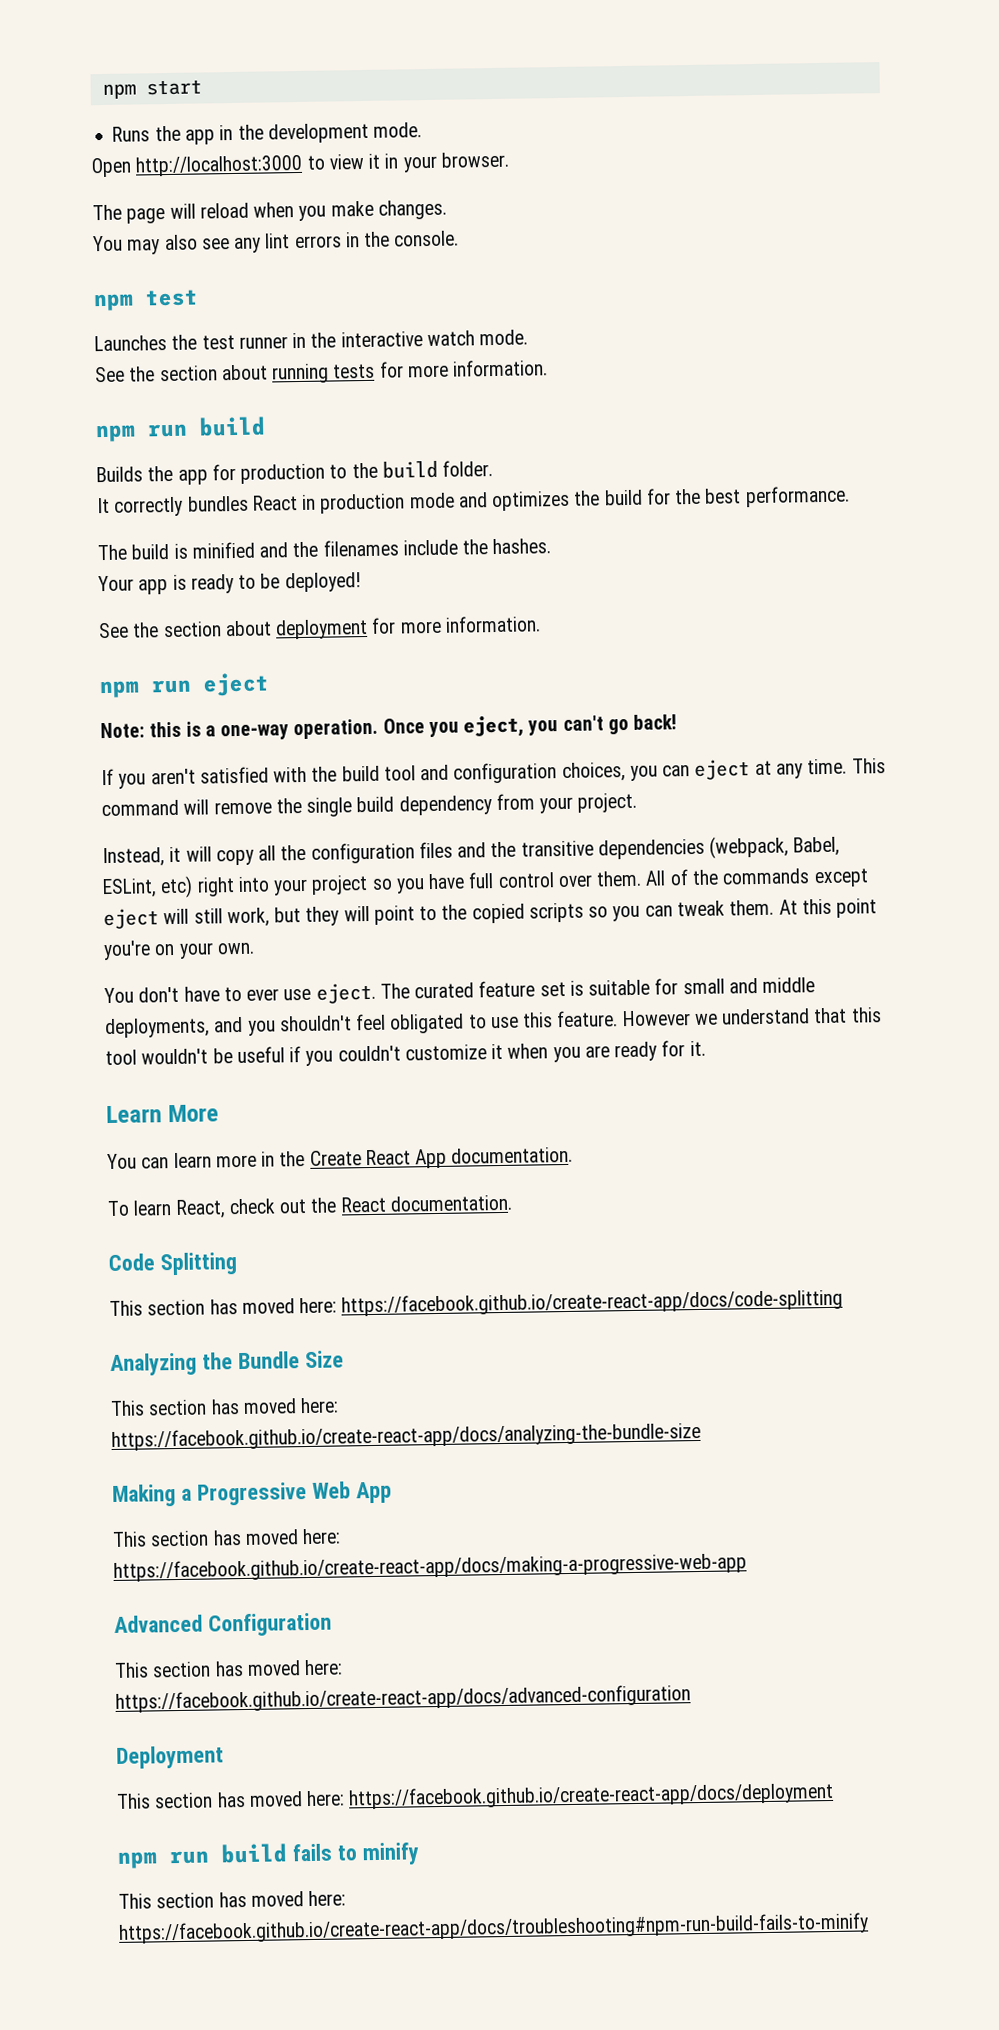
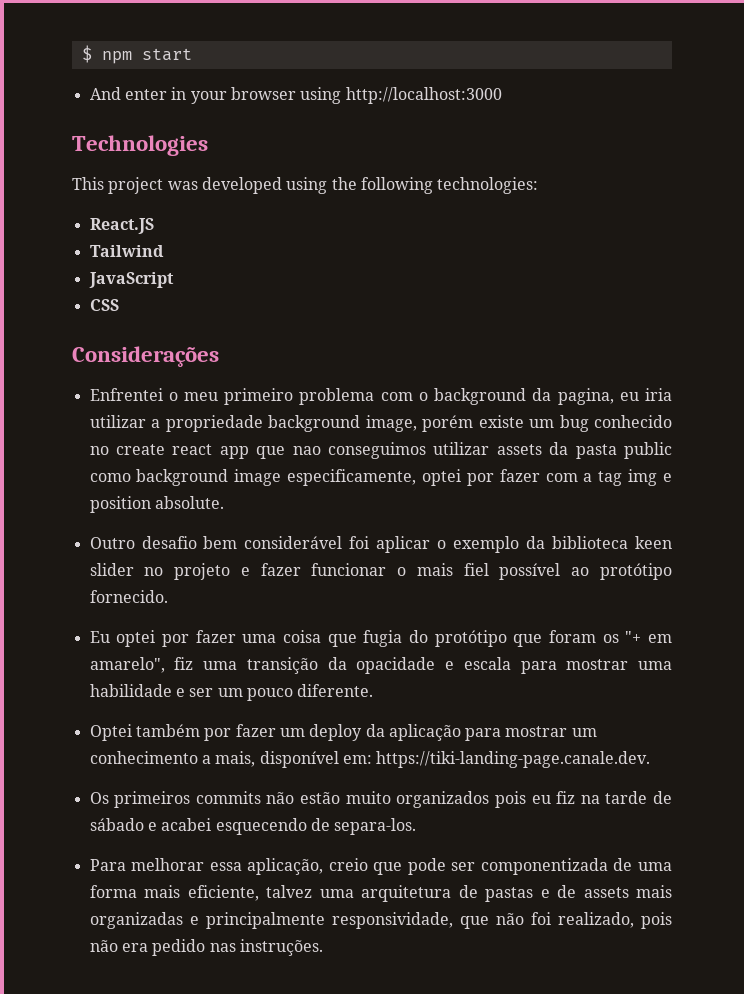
(101, 91) none -> [81,45,92,63] $
[112,122,423,145] [91,151,509,178] [92,199,447,224] [92,230,460,255] [93,289,199,312] [94,329,529,352] [95,359,549,384] [95,416,266,443] [96,460,494,485] [97,485,850,517] [97,538,552,561] [98,572,361,595] [98,615,541,640] [99,672,270,699] [100,714,678,741] [101,758,886,789] [101,792,638,817] [102,835,841,868] [102,868,869,899] [103,898,878,930] [103,940,255,961] [104,977,816,1004] [105,1007,882,1039] [105,1040,706,1066] [106,1104,219,1124] [107,1146,574,1170] [107,1194,512,1219] [108,1252,237,1276] [109,1288,844,1317] [110,1350,344,1377] [110,1397,340,1417] [111,1421,701,1452] [112,1481,392,1508] [112,1528,342,1547] [113,1552,747,1582] [114,1612,332,1637] [114,1659,344,1678] [115,1684,691,1713] [116,1745,224,1769] [116,1781,835,1810] [117,1842,420,1869] [118,1890,347,1909] [118,1912,869,1944] Runs the app in the development mode. // Open http://localhost:3000 to view it in your browser. // The page will reload when you make changes. // You may also see any lint errors in the console. // npm test // Launches the test runner in the interactive watch mode. // See the section about running tests for more information. // npm run build // Builds the app for production to the build folder. // It correctly bundles React in production mode and optimizes the build for the best performance. // The build is minified and the filenames include the hashes. // Your app is ready to be deployed! // See the section about deployment for more information. // npm run eject // Note: this is a one-way operation. Once you eject, you can't go back! // If you aren't satisfied with the build tool and configuration choices, you can eject at any time. This command will remove the single build dependency from your project. // Instead, it will copy all the configuration files and the transitive dependencies (webpack, Babel, ESLint, etc) right into your project so you have full control over them. All of the commands except eject will still work, but they will point to the copied scripts so you can tweak them. At this point you're on your own. // You don't have to ever use eject. The curated feature set is suitable for small and middle deployments, and you shouldn't feel obligated to use this feature. However we understand that this tool wouldn't be useful if you couldn't customize it when you are ready for it. // Learn More // You can learn more in the Create React App documentation. // To learn React, check out the React documentation. // Code Splitting // This section has moved here: https://facebook.github.io/create-react-app/docs/code-splitting // Analyzing the Bundle Size // This section has moved here: https://facebook.github.io/create-react-app/docs/analyzing-the-bundle-size // Making a Progressive Web App // This section has moved here: https://facebook.github.io/create-react-app/docs/making-a-progressive-web-app // Advanced Configuration // This section has moved here: https://facebook.github.io/create-react-app/docs/advanced-configuration // Deployment // This section has moved here: https://facebook.github.io/create-react-app/docs/deployment // npm run build fails to minify // This section has moved here: https://facebook.github.io/create-react-app/docs/troubleshooting#npm-run-build-fails-to-minify -> [89,87,502,104] [72,135,208,156] [72,177,539,194] [89,218,154,234] [89,245,164,257] [88,272,174,288] [89,299,119,311] [72,346,219,367] [89,388,672,405] [89,415,672,432] [89,442,672,459] [89,469,673,486] [89,496,224,513] [89,536,672,553] [89,563,672,580] [89,590,168,603] [89,630,672,647] [89,657,673,674] [89,684,374,701] [89,724,597,741] [89,751,651,768] [89,791,672,808] [89,818,417,835] [89,858,672,875] [89,885,672,902] [89,912,672,929] [89,939,323,956] And enter in your browser using http://localhost:3000 // Technologies // This project was developed using the following technologies: // React.JS // Tailwind // JavaScript // CSS // Considerações // Enfrentei o meu primeiro problema com o background da pagina, eu iria utilizar a propriedade background image, porém existe um bug conhecido no create react app que nao conseguimos utilizar assets da pasta public como background image especificamente, optei por fazer com a tag img e position absolute. // Outro desafio bem considerável foi aplicar o exemplo da biblioteca keen slider no projeto e fazer funcionar o mais fiel possível ao protótipo fornecido. // Eu optei por fazer uma coisa que fugia do protótipo que foram os "+ em amarelo", fiz uma transição da opacidade e escala para mostrar uma habilidade e ser um pouco diferente. // Optei também por fazer um deploy da aplicação para mostrar um conhecimento a mais, disponível em: https://tiki-landing-page.canale.dev. // Os primeiros commits não estão muito organizados pois eu fiz na tarde de sábado e acabei esquecendo de separa-los. // Para melhorar essa aplicação, creio que pode ser componentizada de uma forma mais eficiente, talvez uma arquitetura de pastas e de assets mais organizadas e principalmente responsividade, que não foi realizado, pois não era pedido nas instruções.

